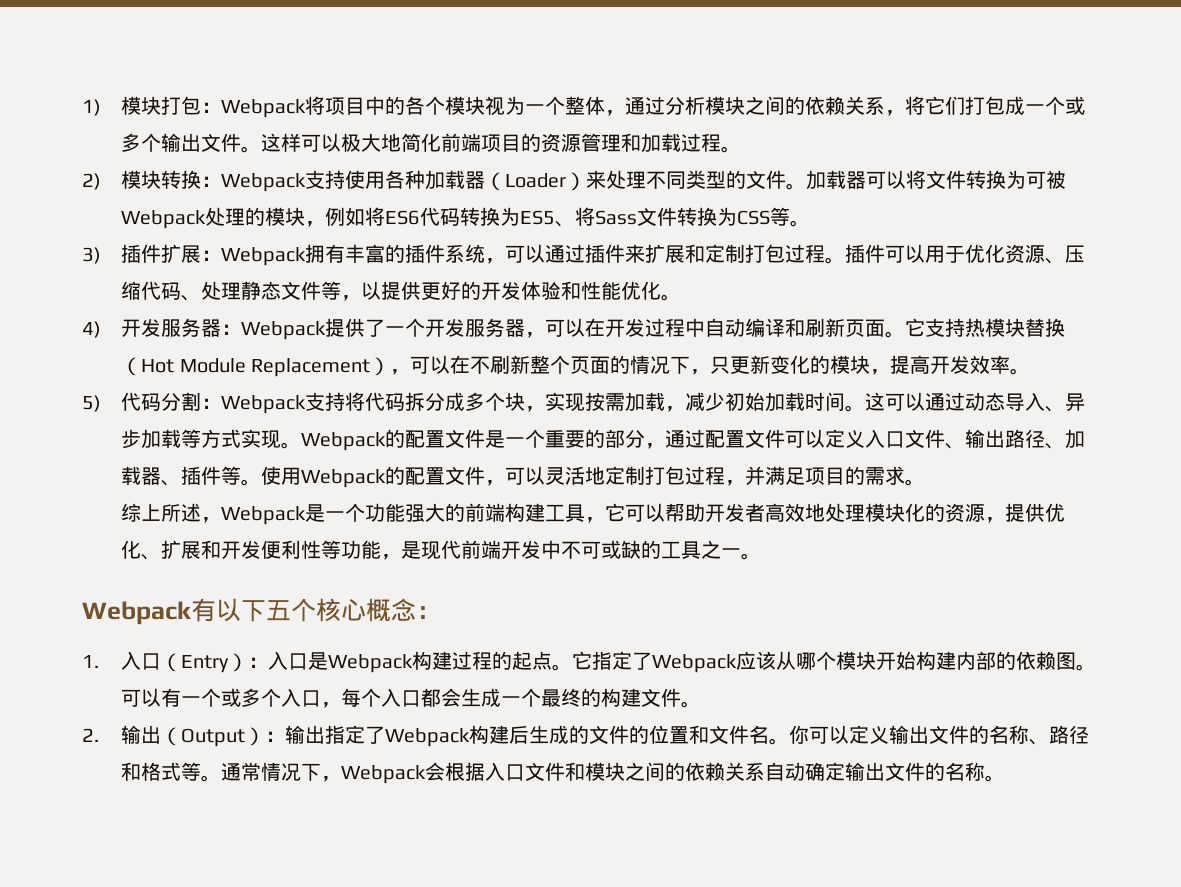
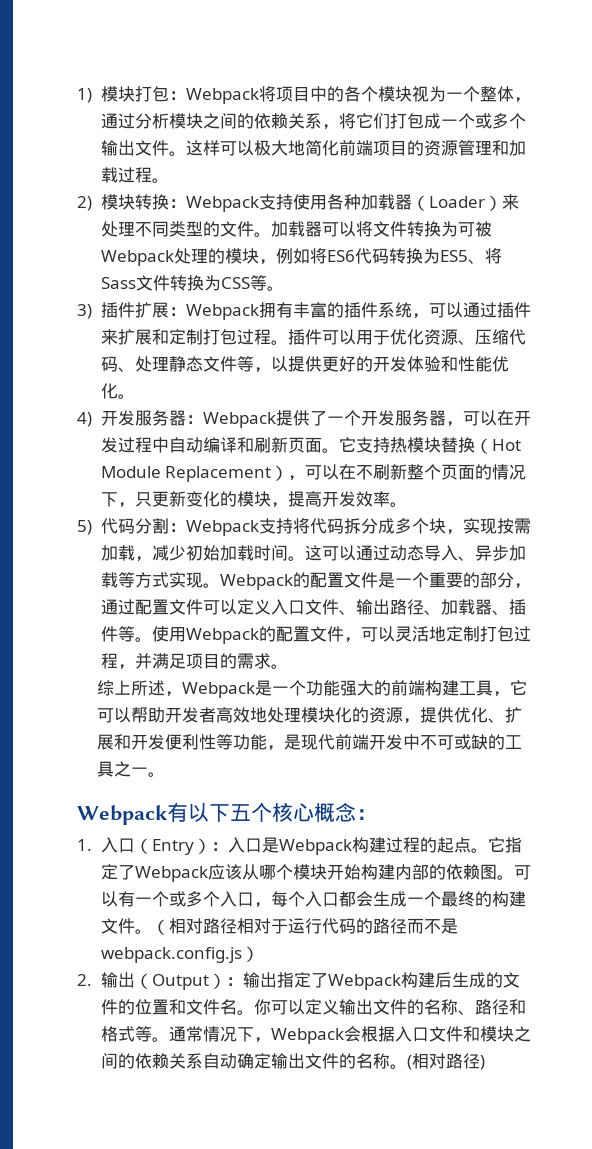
(702, 704) none -> [151,918,458,935] [100,946,259,963] （相对路径相对于运行代码的路径而不是webpack.config.js）
(1006, 778) none -> [406,1053,485,1070] (相对路径)

